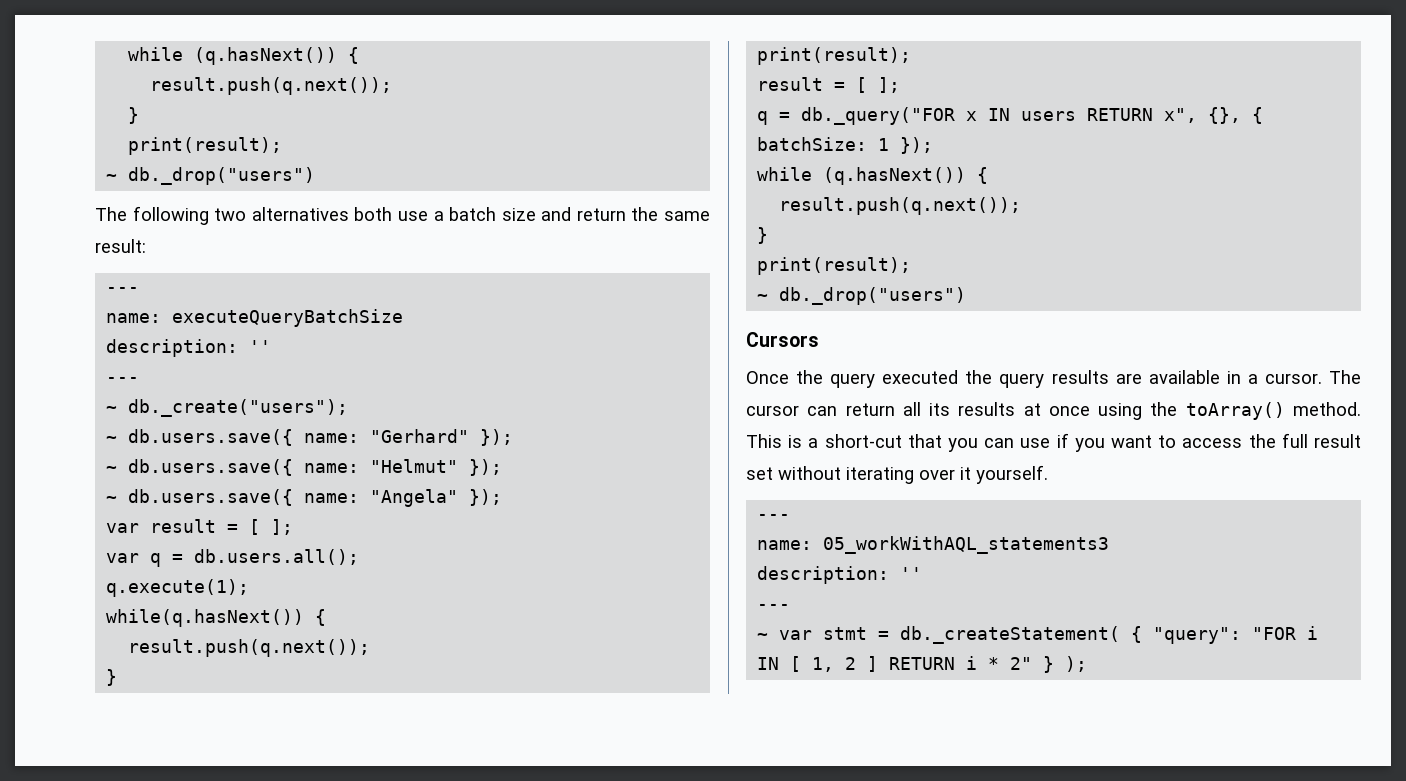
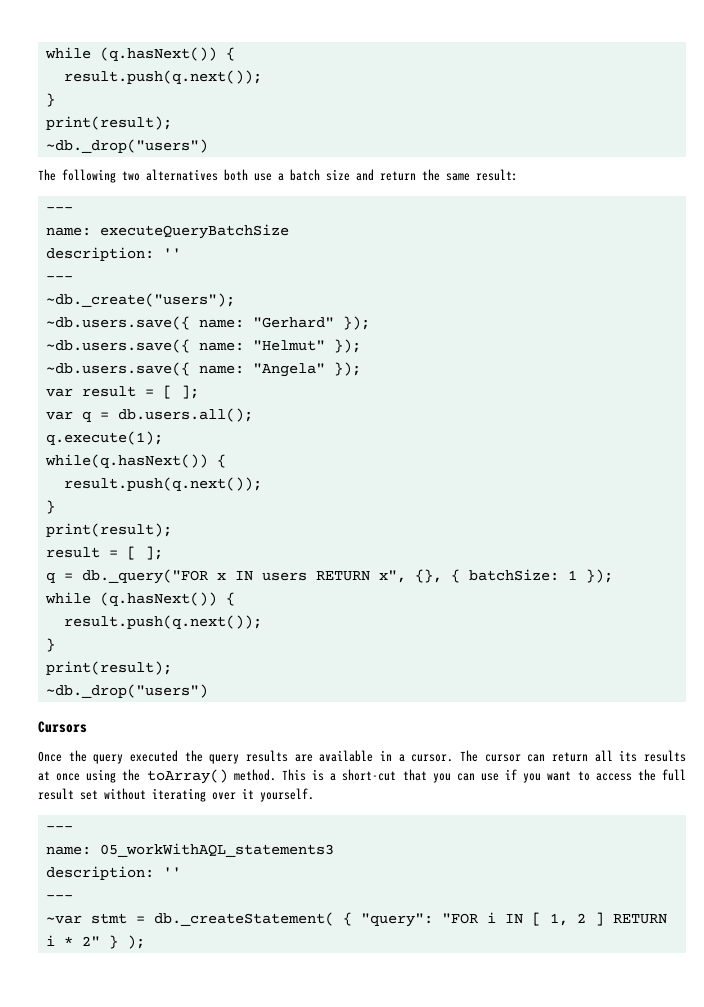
[128,47,360,65] [150,77,393,95] [128,107,140,124] [128,137,283,155] [106,167,316,185] while (q.hasNext()) { // result.push(q.next()); // } // print(result); // ~ db._drop("users") -> [44,47,235,61] [63,70,262,84] [45,93,55,107] [45,116,172,130] [45,139,208,153] while (q.hasNext()) { // result.push(q.next()); // } // print(result); // ~db._drop("users")
[106,399,349,417] [106,429,294,446] ~ db._create("users"); // ~ db.users.save({ -> [45,293,235,307] [45,316,190,330] ~db._create("users"); // ~db.users.save({
[106,459,294,476] ~ db.users.save({ -> [45,339,190,353] ~db.users.save({
[106,489,294,506] ~ db.users.save({ -> [45,362,190,376] ~db.users.save({
[757,287,967,305] ~ db._drop("users") -> [45,684,208,698] ~db._drop("users")
[757,630,813,640] ~ var -> [45,915,82,924] ~var

